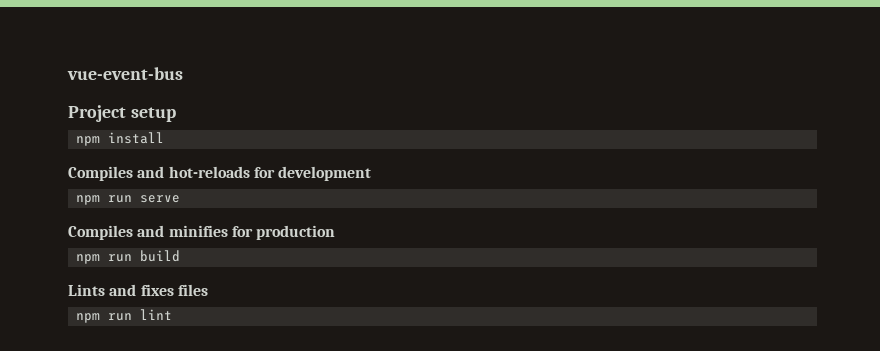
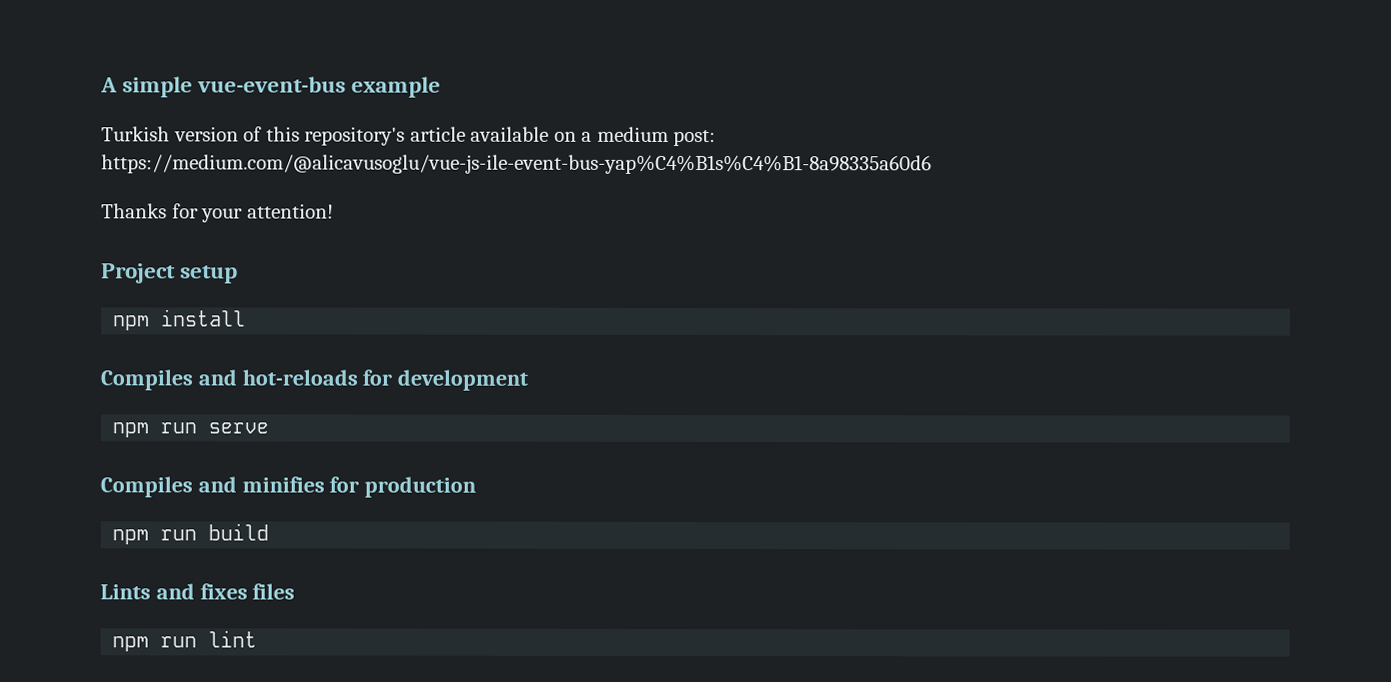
(67, 73) none -> [100,76,194,98] A simple
(183, 73) none -> [351,76,442,98] [101,126,717,147] [101,154,932,175] [101,203,334,223] example // Turkish version of this repository's article available on a medium post: https://medium.com/@alicavusoglu/vue-js-ile-event-bus-yap%C4%B1s%C4%B1-8a98335a60d6 // Thanks for your attention!

